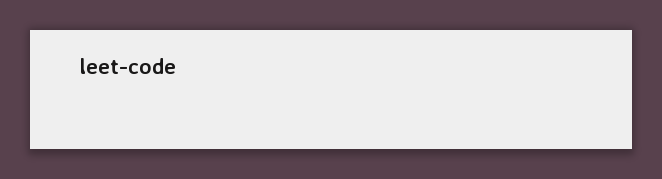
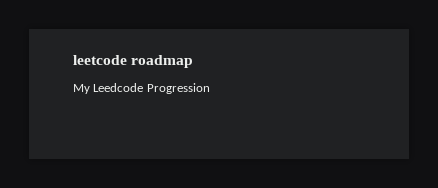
[79,58,176,74] leet-code -> [73,55,194,68] [73,83,210,94] leetcode roadmap // My Leedcode Progression

